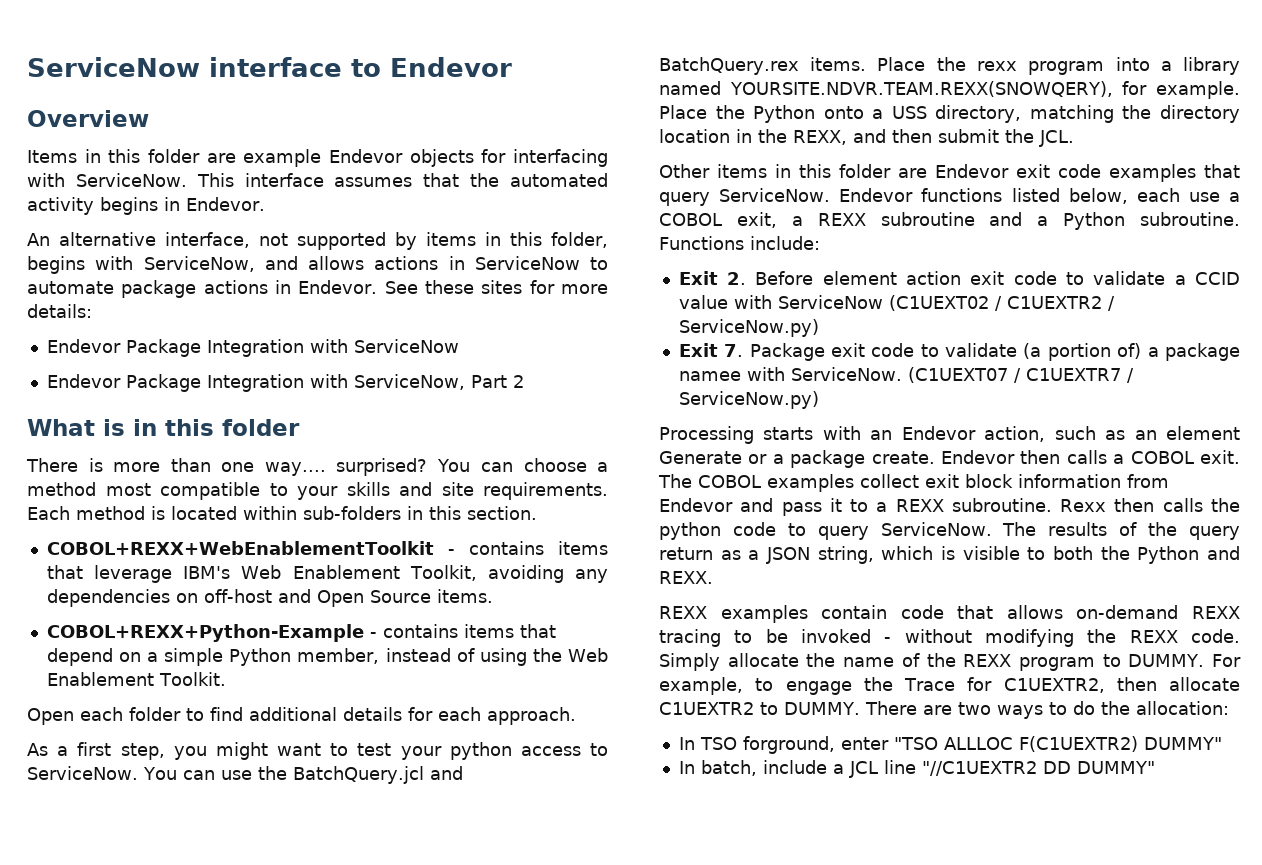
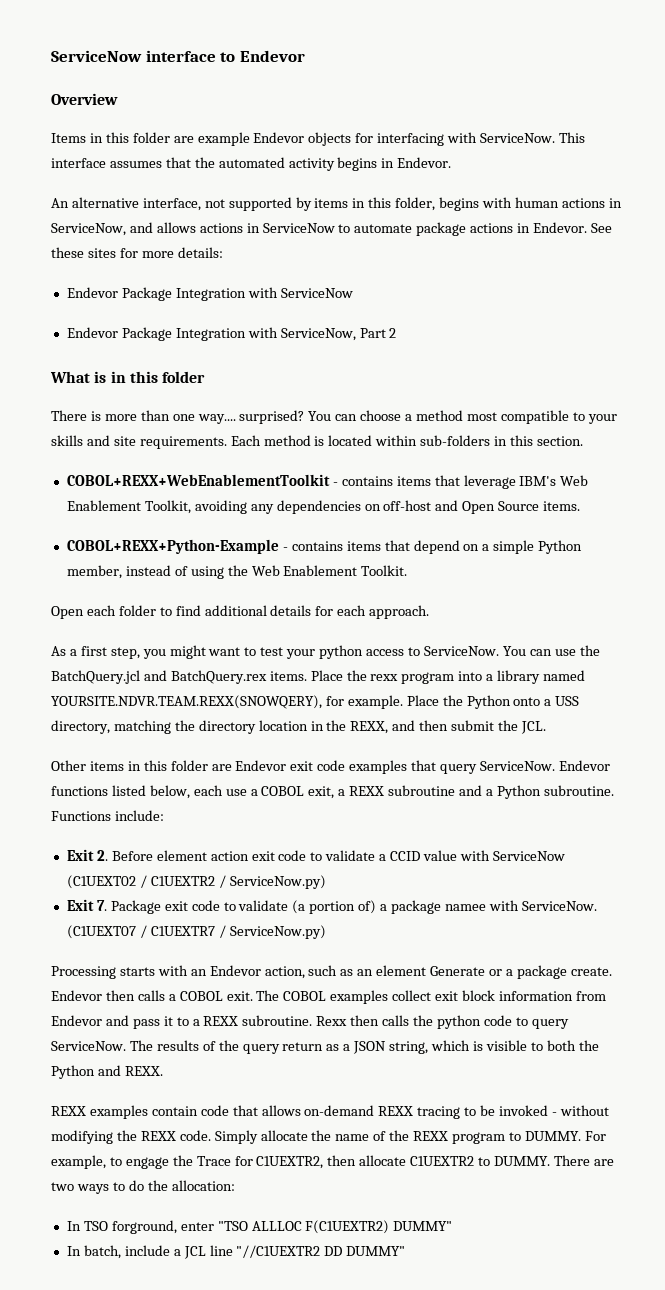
(134, 263) none -> [514,197,622,208] human actions in

